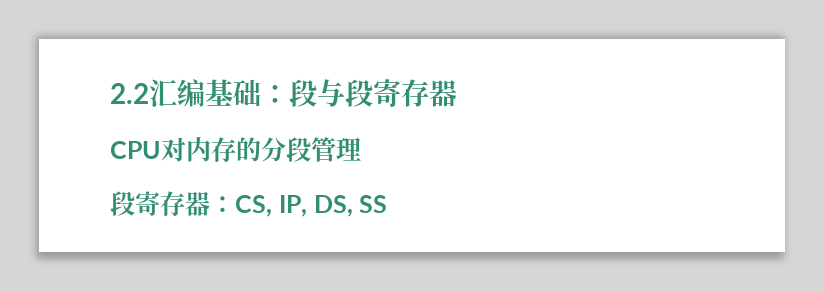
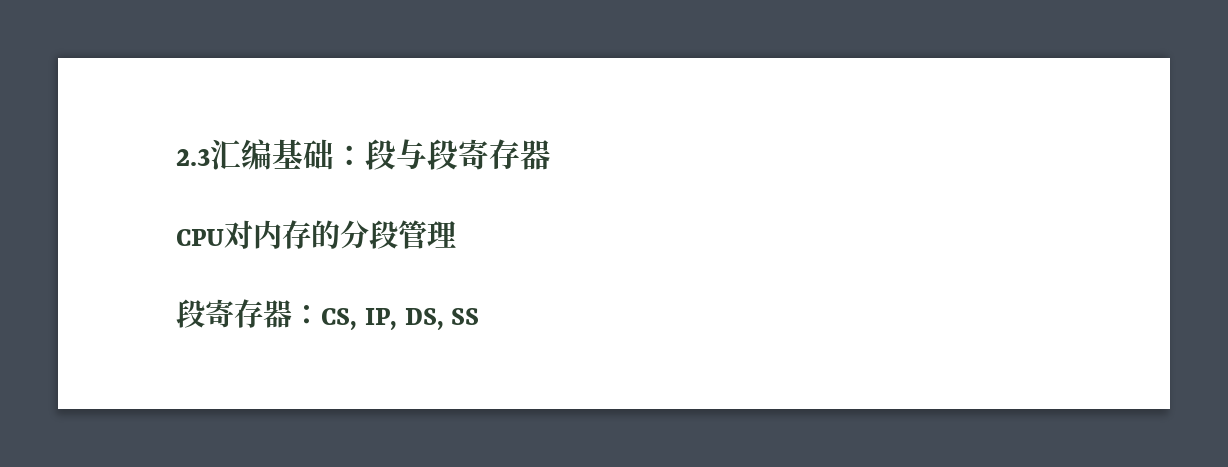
[110,83,149,104] 2.2 -> [176,149,210,166] 2.3

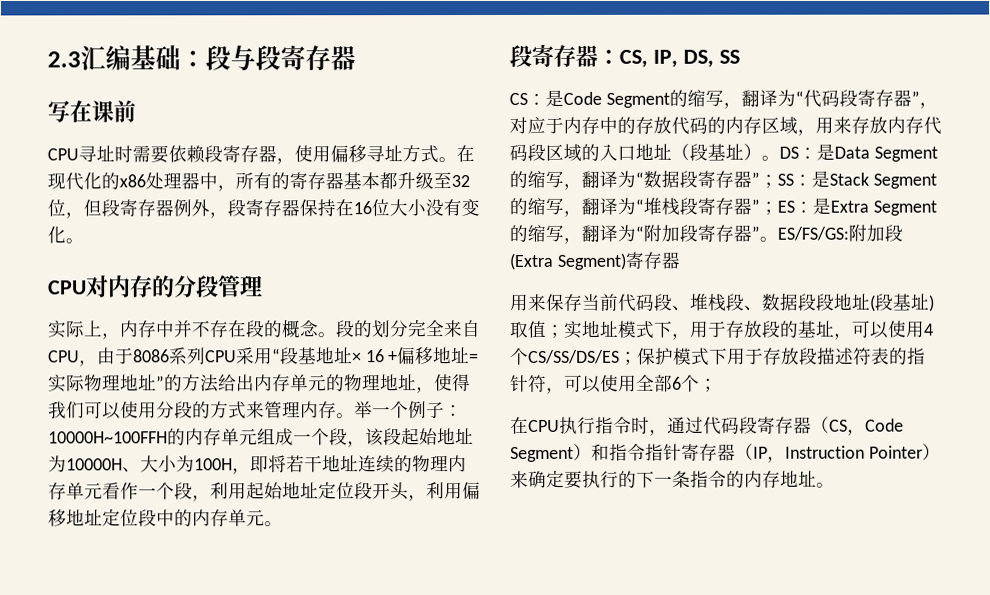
(551, 155) none -> [47,100,136,123] [47,145,475,165] [47,172,470,192] [47,199,480,219] [47,226,84,244] // 写在课前 // CPU寻址时需要依赖段寄存器，使用偏移寻址方式。在现代化的x86处理器中，所有的寄存器基本都升级至32位，但段寄存器例外，段寄存器保持在16位大小没有变化。
(456, 234) none -> [48,319,481,340] [48,347,480,367] [48,374,471,394] [48,401,463,420] [48,428,474,448] [48,455,467,475] [48,481,481,502] [48,508,283,527] // 实际上，内存中并不存在段的概念。段的划分完全来自CPU，由于8086系列CPU采用“段基地址× 16 +偏移地址=实际物理地址”的方法给出内存单元的物理地址，使得我们可以使用分段的方式来管理内存。举一个例子：10000H~100FFH的内存单元组成一个段，该段起始地址为10000H、大小为100H，即将若干地址连续的物理内存单元看作一个段，利用起始地址定位段开头，利用偏移地址定位段中的内存单元。
(480, 316) none -> [509,89,938,109] [509,116,942,136] [509,143,938,162] [509,169,937,190] [509,197,937,217] [509,224,903,244] [509,251,680,270] [509,292,935,312] [510,320,934,340] [510,347,926,366] [510,374,718,394] [510,416,904,436] [510,443,941,463] [510,469,835,489] // CS：是Code Segment的缩写，翻译为“代码段寄存器”，对应于内存中的存放代码的内存区域，用来存放内存代码段区域的入口地址（段基址）。DS：是Data Segment的缩写，翻译为“数据段寄存器”；SS：是Stack Segment的缩写，翻译为“堆栈段寄存器”；ES：是Extra Segment的缩写，翻译为“附加段寄存器”。ES/FS/GS:附加段(Extra Segment)寄存器 // 用来保存当前代码段、堆栈段、数据段段地址(段基址)取值；实地址模式下，用于存放段的基址，可以使用4个CS/SS/DS/ES；保护模式下用于存放段描述符表的指针符，可以使用全部6个； // 在CPU执行指令时，通过代码段寄存器（CS，Code Segment）和指令指针寄存器（IP，Instruction Pointer）来确定要执行的下一条指令的内存地址。

